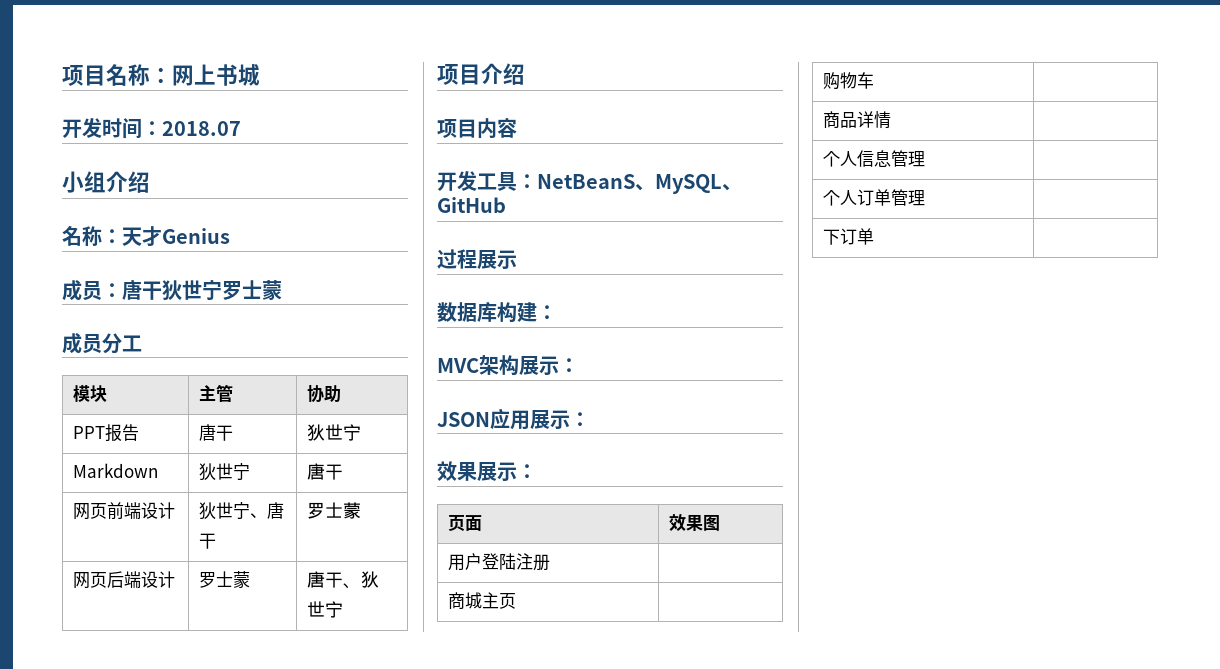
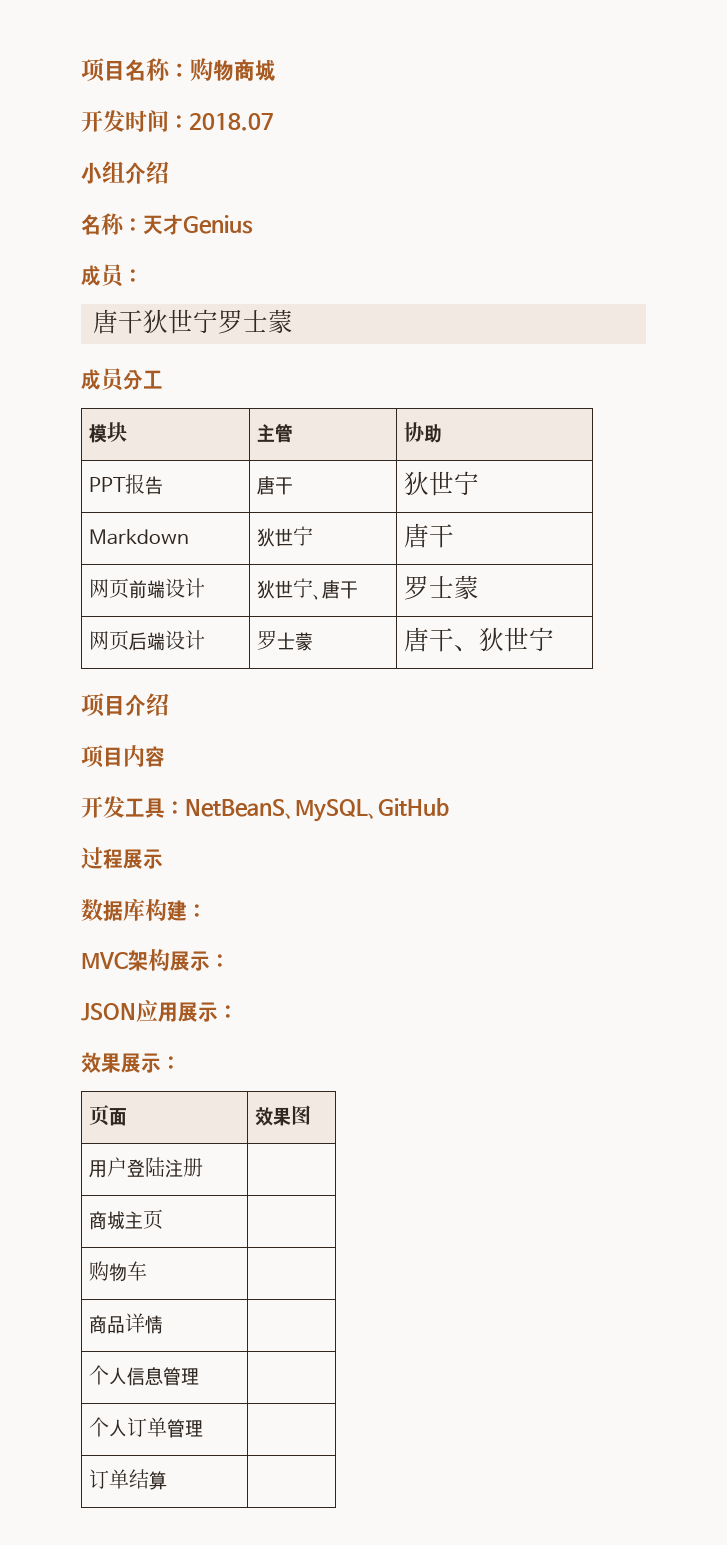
[172,64,238,86] 网上书 -> [190,58,255,81] 购物商
(122, 290) none -> (143, 276) //
[823,228,875,245] 下订单 -> [89,1469,168,1490] 订单结算

